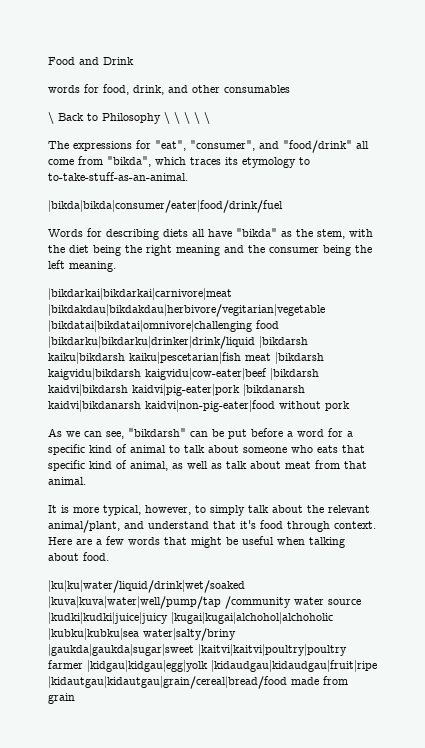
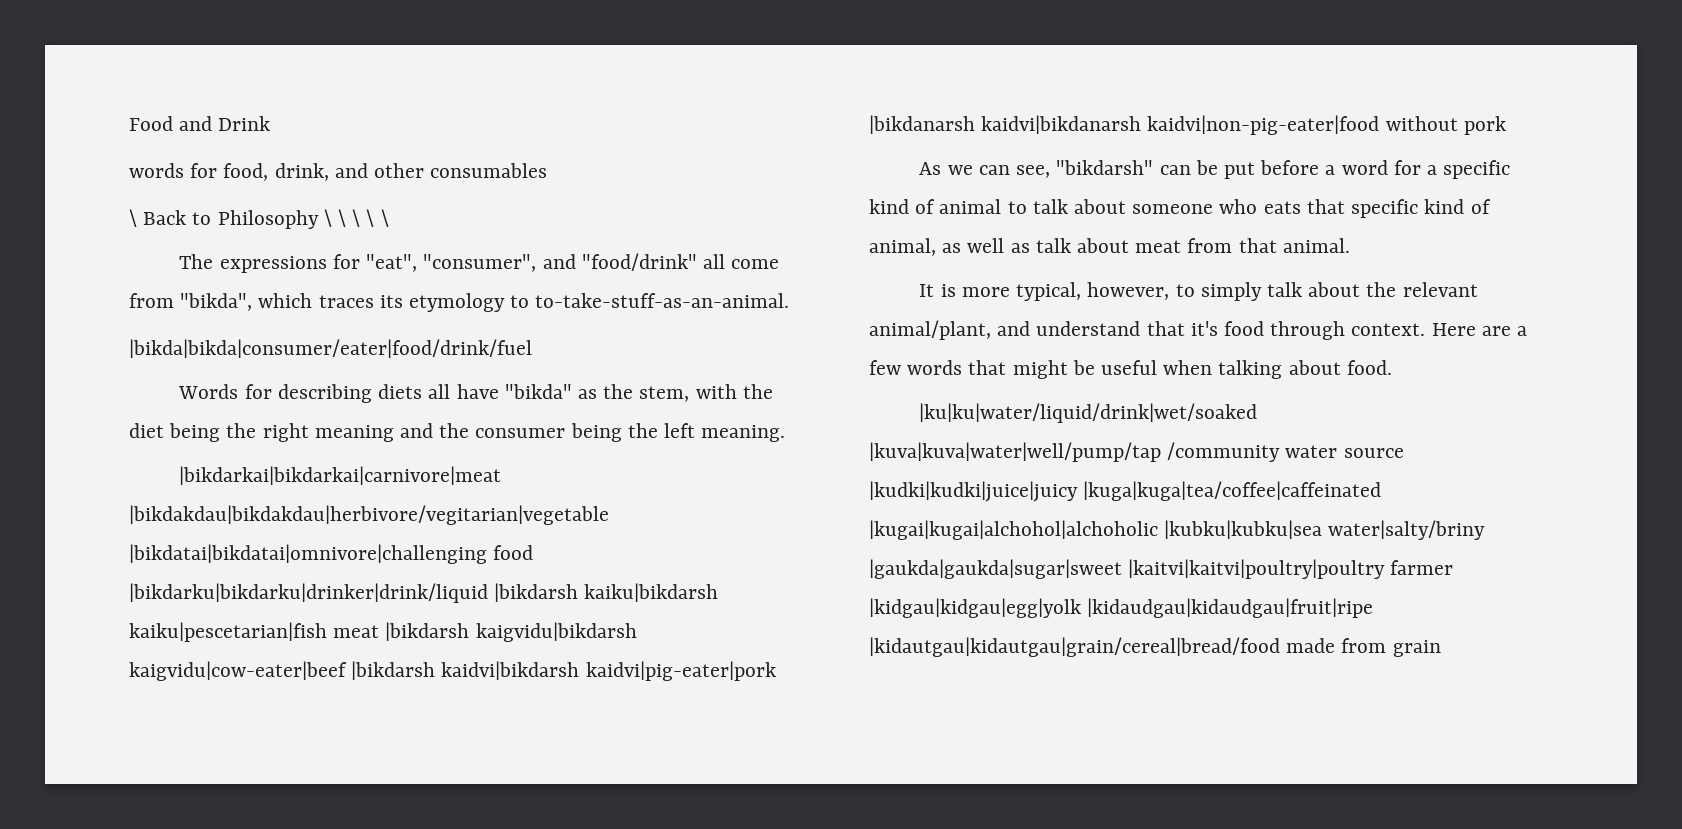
(168, 618) none -> [1083,481,1382,501] |kuga|kuga|tea/coffee|caffeinated

